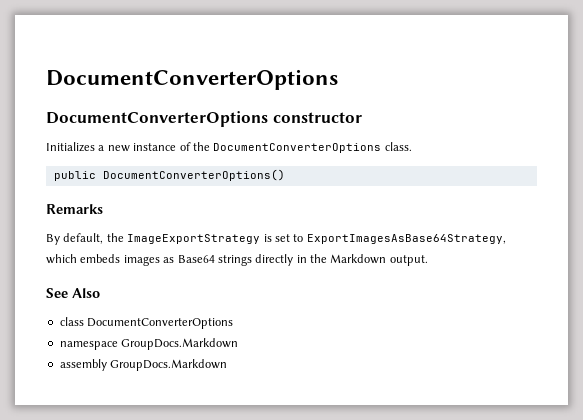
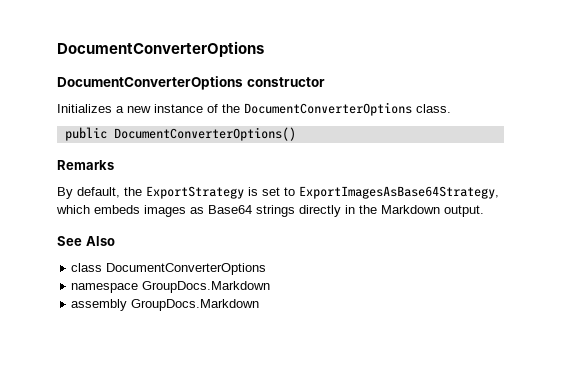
[127,234,261,244] ImageExportStrategy -> [146,186,244,199] ExportStrategy

